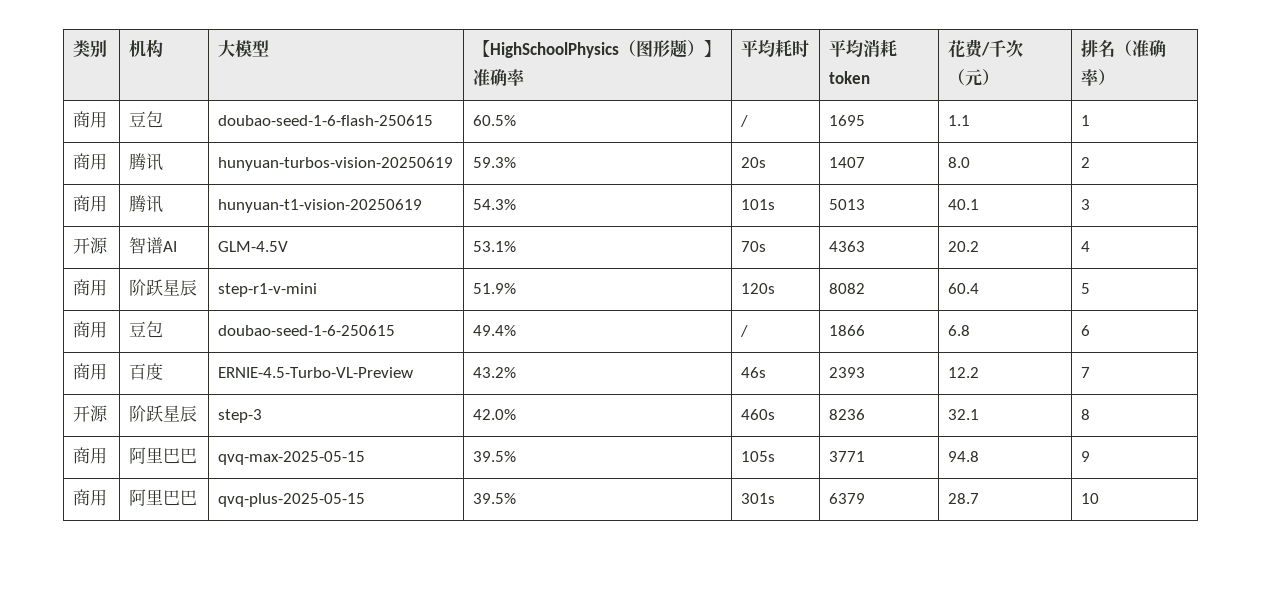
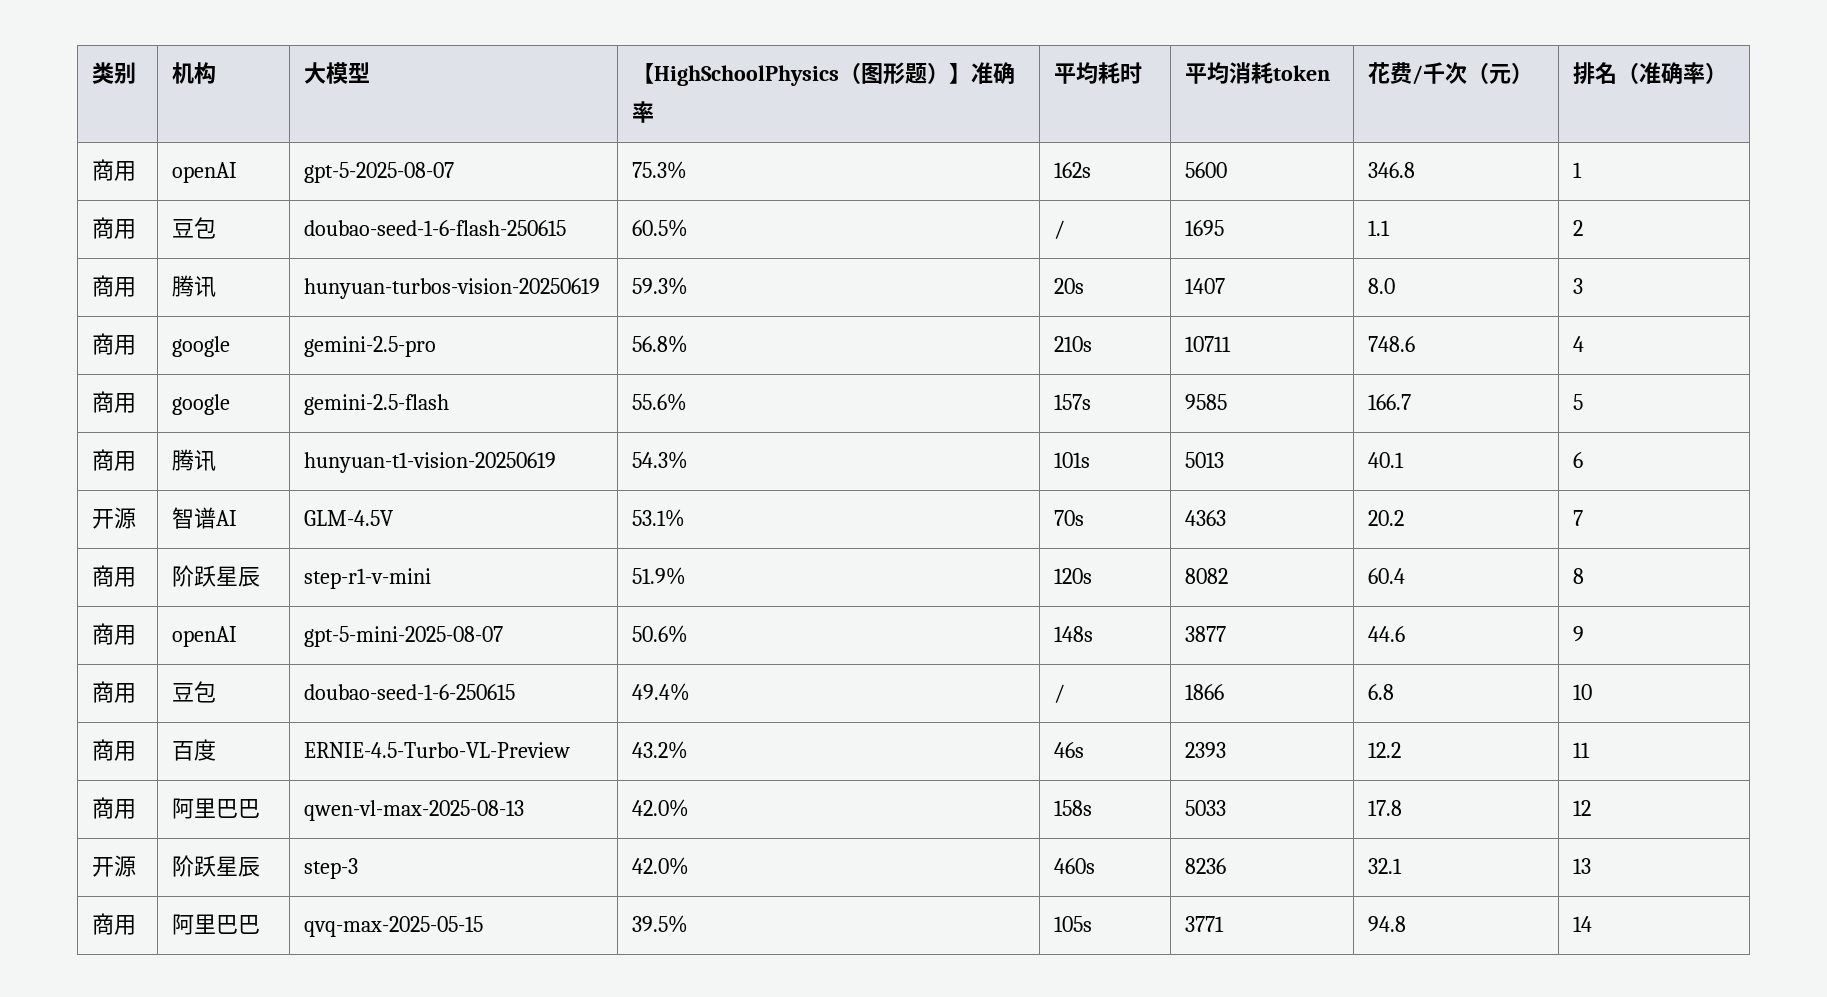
(1115, 77) none -> [92,159,137,181] [172,162,238,183] [304,162,455,183] [632,161,688,179] [1054,162,1092,178] [1185,162,1228,178] [1368,162,1416,178] [1573,162,1583,178] // 商用 | openAI | gpt-5-2025-08-07 | 75.3% | 162s | 5600 | 346.8 | 1
[1080,115,1090,126] 1 -> [1573,220,1584,236] 2
[1080,157,1090,168] 2 -> [1573,278,1584,294] [92,333,137,355] [172,336,231,357] [304,336,437,357] [632,335,689,353] [1054,336,1093,352] [1185,336,1232,352] [1368,336,1416,352] [1573,336,1585,352] [92,391,137,413] [172,394,231,415] [304,394,450,415] [632,393,688,411] [1054,394,1092,410] [1185,394,1228,410] [1368,394,1412,410] [1573,394,1584,410] 3 // 商用 | google | gemini-2.5-pro | 56.8% | 210s | 10711 | 748.6 | 4 // 商用 | google | gemini-2.5-flash | 55.6% | 157s | 9585 | 166.7 | 5
[1080,199,1090,210] 3 -> [1573,452,1584,468] 6
[1080,241,1090,252] 4 -> [1573,510,1584,526] 7
[1080,283,1090,294] 5 -> [1573,568,1585,584] [92,623,137,645] [172,626,238,647] [304,626,504,647] [632,625,689,643] [1054,626,1094,642] [1185,626,1227,642] [1368,626,1406,642] [1573,626,1585,642] 8 // 商用 | openAI | gpt-5-mini-2025-08-07 | 50.6% | 148s | 3877 | 44.6 | 9
[1080,325,1090,336] 6 -> [1573,684,1593,700] 10
[1080,367,1090,378] 7 -> [1573,742,1591,758] [92,797,137,819] [172,798,261,819] [304,800,525,821] [632,799,690,817] [1054,800,1093,816] [1185,800,1227,816] [1368,800,1403,816] [1573,800,1592,816] 11 // 商用 | 阿里巴巴 | qwen-vl-max-2025-08-13 | 42.0% | 158s | 5033 | 17.8 | 12
[1080,409,1090,420] 8 -> [1573,858,1592,874] 13
[1080,451,1090,462] [72,489,107,506] [128,489,197,506] [217,493,365,507] [472,493,516,504] [740,493,775,504] [828,493,865,504] [947,493,979,504] [1080,493,1099,504] 9 // 商用 | 阿里巴巴 | qvq-plus-2025-05-15 | 39.5% | 301s | 6379 | 28.7 | 10 -> [1573,916,1593,932] 14

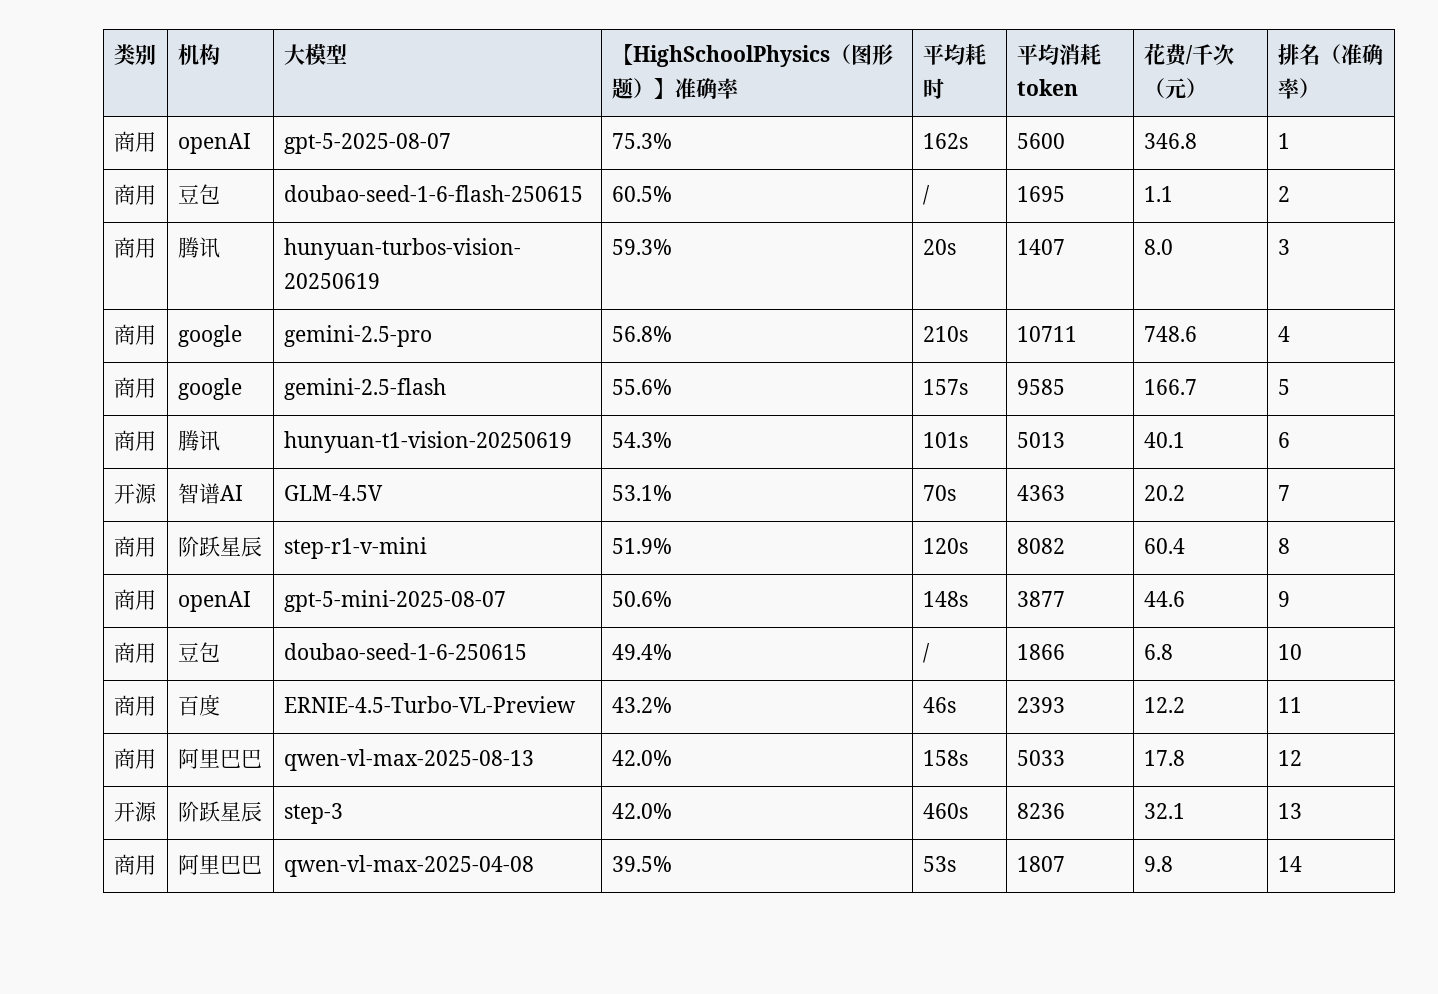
[304,916,484,937] qvq-max-2025-05-15 -> [283,855,534,877] qwen-vl-max-2025-04-08
[1054,916,1093,932] [1185,916,1225,932] [1368,916,1407,932] 105s | 3771 | 94.8 -> [922,856,956,872] [1016,856,1065,872] [1143,856,1173,872] 53s | 1807 | 9.8

